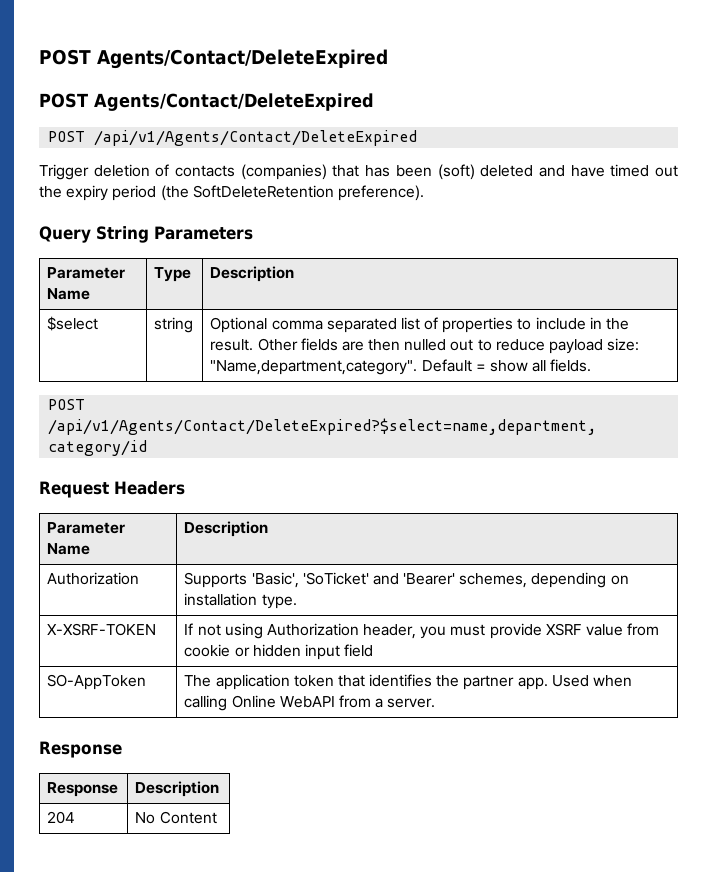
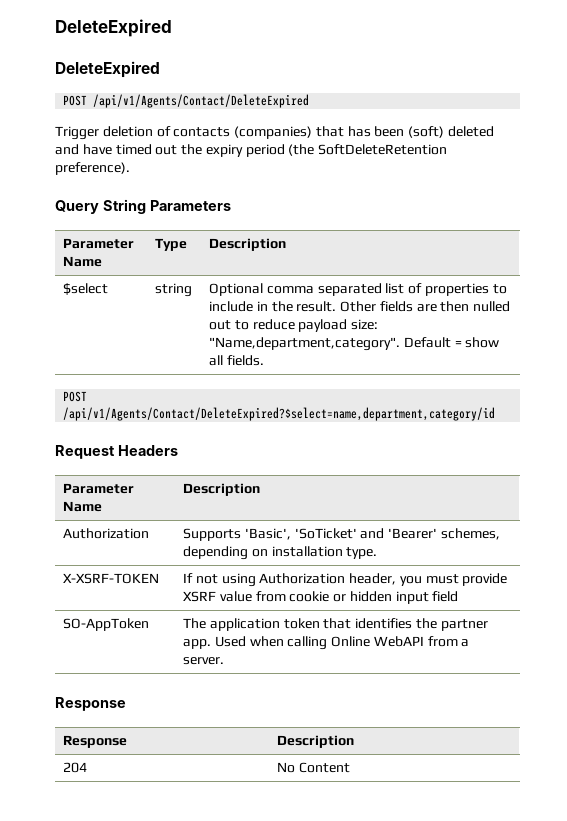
[39,49,388,69] [39,93,374,111] POST Agents/Contact/DeleteExpired // POST Agents/Contact/DeleteExpired -> [55,19,172,37] [55,61,160,78] DeleteExpired // DeleteExpired

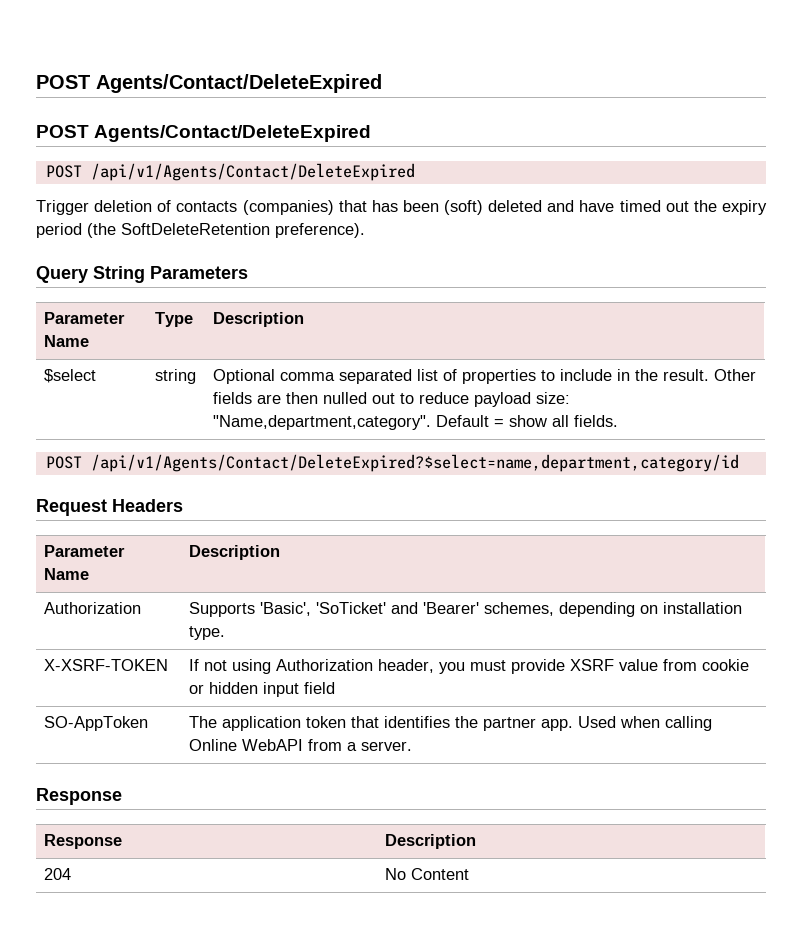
[55,19,172,37] [55,61,160,78] DeleteExpired // DeleteExpired -> [36,74,382,93] [36,125,372,142] POST Agents/Contact/DeleteExpired // POST Agents/Contact/DeleteExpired

